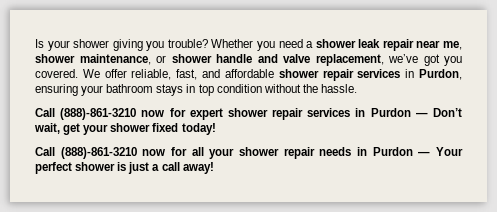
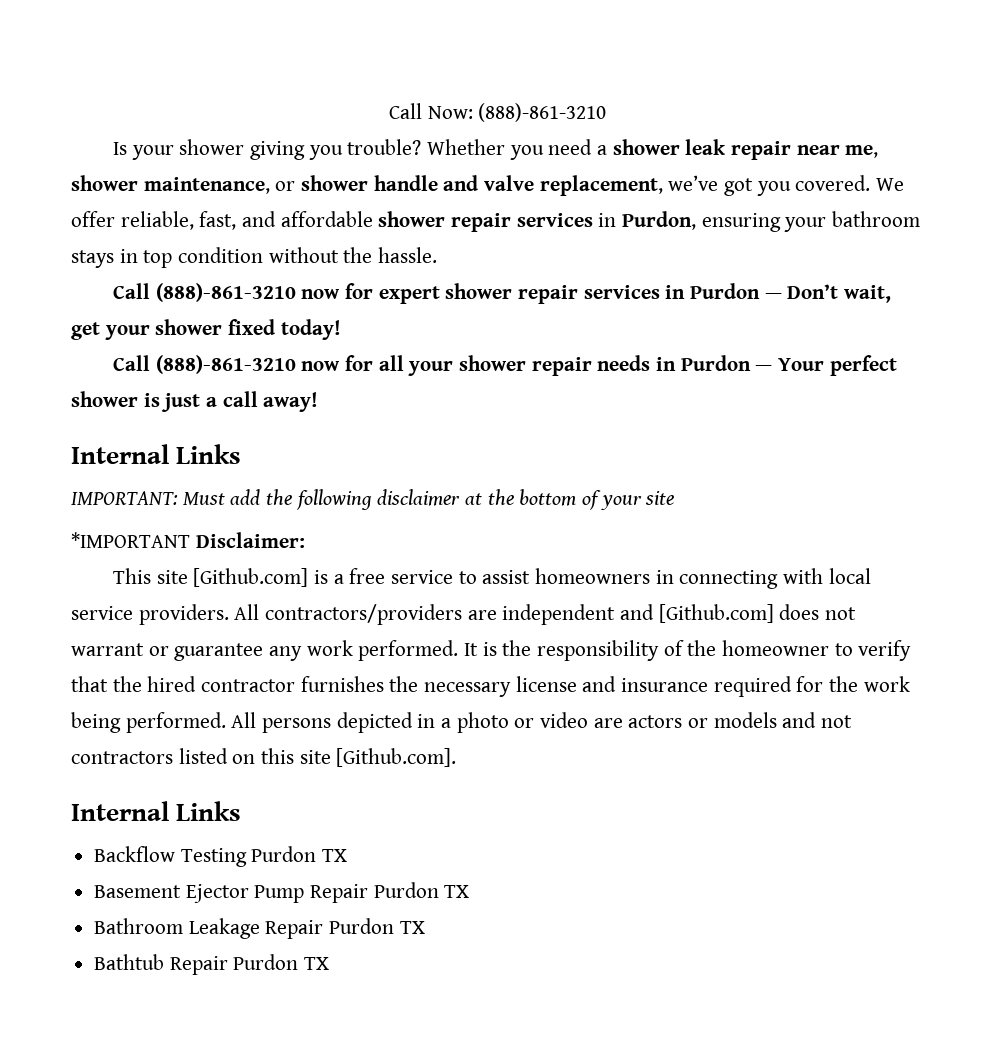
(35, 43) none -> [388,103,607,122] Call Now: (888)-861-3210 //
(214, 168) none -> [71,444,242,464] [71,489,675,510] [71,532,305,548] [113,568,871,589] [71,604,857,625] [71,640,912,661] [71,676,910,697] [71,712,853,733] [71,748,457,767] [71,801,242,821] [94,846,348,867] [94,882,470,903] [94,918,425,939] [94,954,330,975] // Internal Links // IMPORTANT: Must add the following disclaimer at the bottom of your site // *IMPORTANT Disclaimer: // This site [Github.com] is a free service to assist homeowners in connecting with local service providers. All contractors/providers are independent and [Github.com] does not warrant or guarantee any work performed. It is the responsibility of the homeowner to verify that the hired contractor furnishes the necessary license and insurance required for the work being performed. All persons depicted in a photo or video are actors or models and not contractors listed on this site [Github.com]. // Internal Links // Backflow Testing Purdon TX // Basement Ejector Pump Repair Purdon TX // Bathroom Leakage Repair Purdon TX // Bathtub Repair Purdon TX

